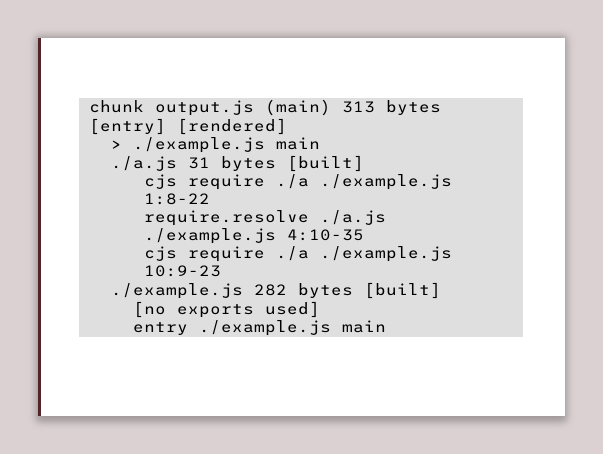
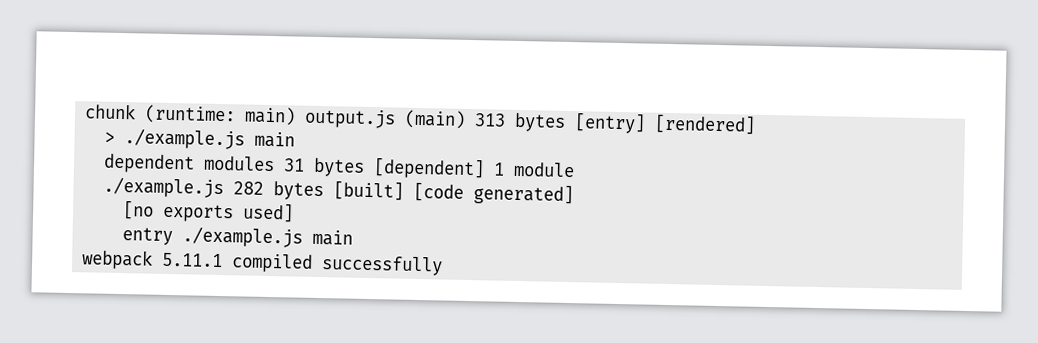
(144, 106) none -> [143,104,296,126] (runtime: main)
[110,155,364,172] [143,174,452,190] [143,193,210,205] [143,210,386,226] [143,228,364,244] [143,246,452,262] [143,265,221,277] ./a.js 31 bytes [built] // cjs require ./a ./example.js 1:8-22 // require.resolve ./a.js ./example.js 4:10-35 // cjs require ./a ./example.js 10:9-23 -> [102,153,575,180] dependent modules 31 bytes [dependent] 1 module
(441, 290) none -> [412,181,574,206] [code generated]
(386, 326) none -> [80,249,443,276] // webpack 5.11.1 compiled successfully

